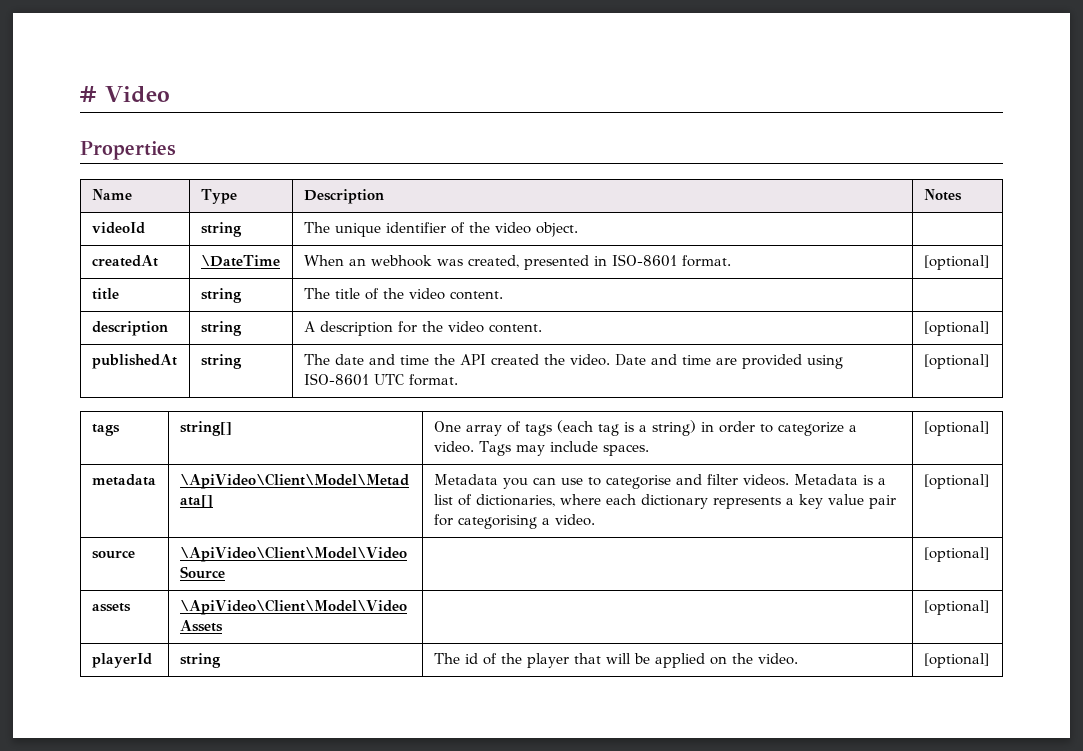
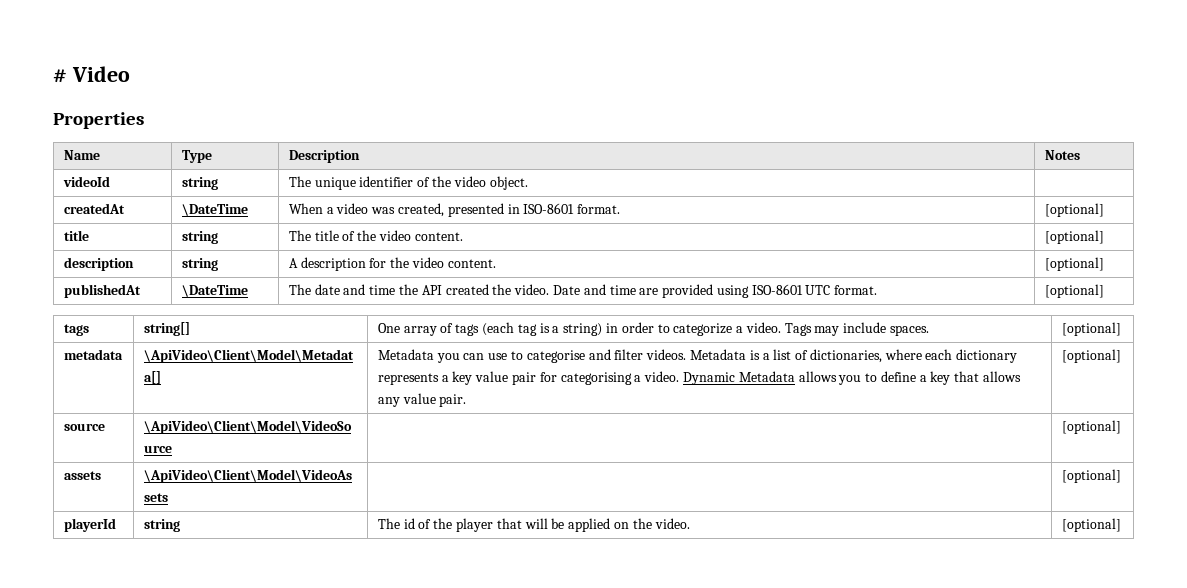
[348,255,432,267] an webhook -> [326,203,369,214] a video
(503, 295) none -> [1044,230,1104,244] [optional]
[200,354,242,369] string -> [181,285,248,297] \DateTime
(595, 520) none -> [682,371,1021,385] [377,393,467,407] Dynamic Metadata allows you to define a key that allows any value pair.

